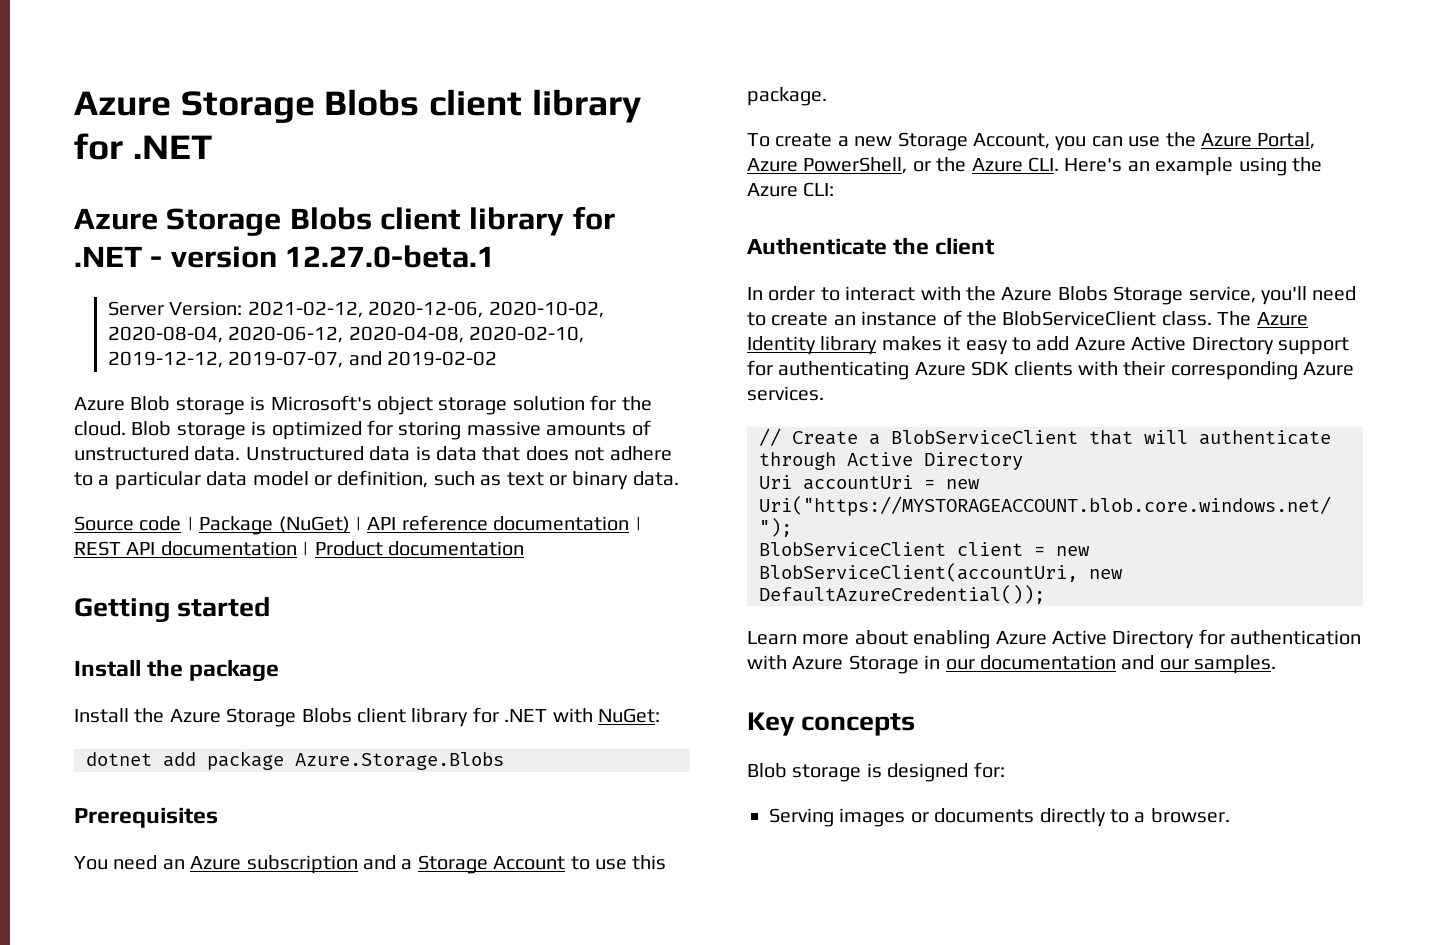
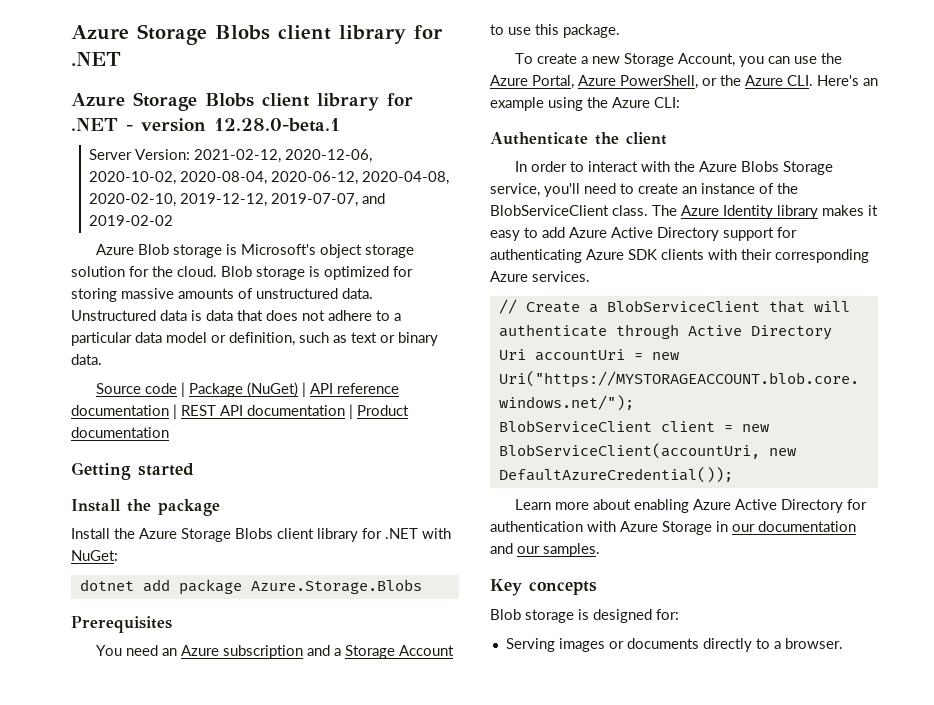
[285,245,496,268] 12.27.0-beta.1 -> [214,118,340,132] 12.28.0-beta.1

